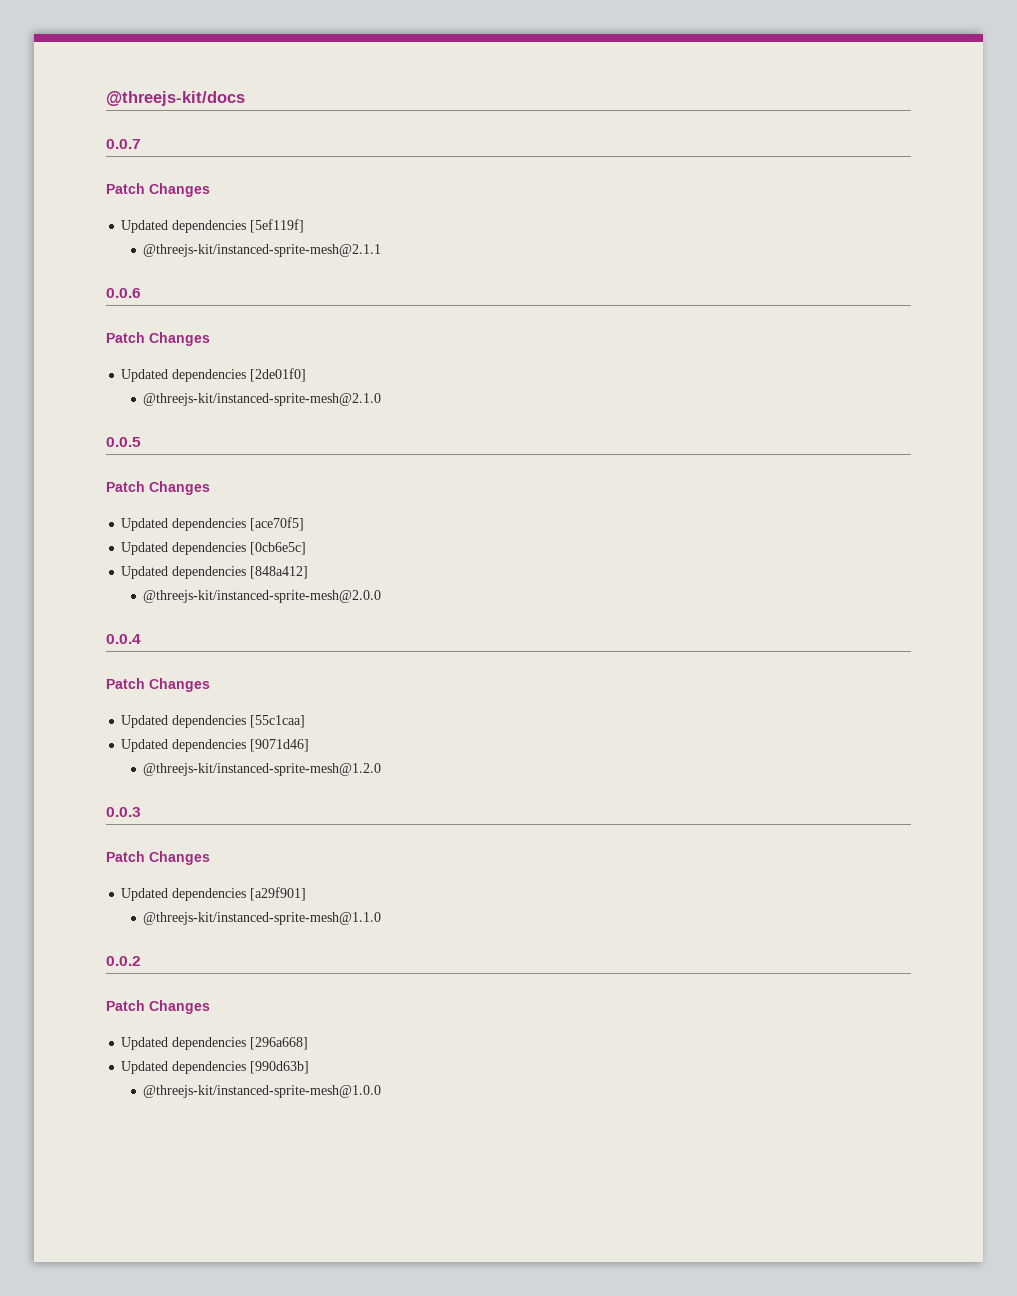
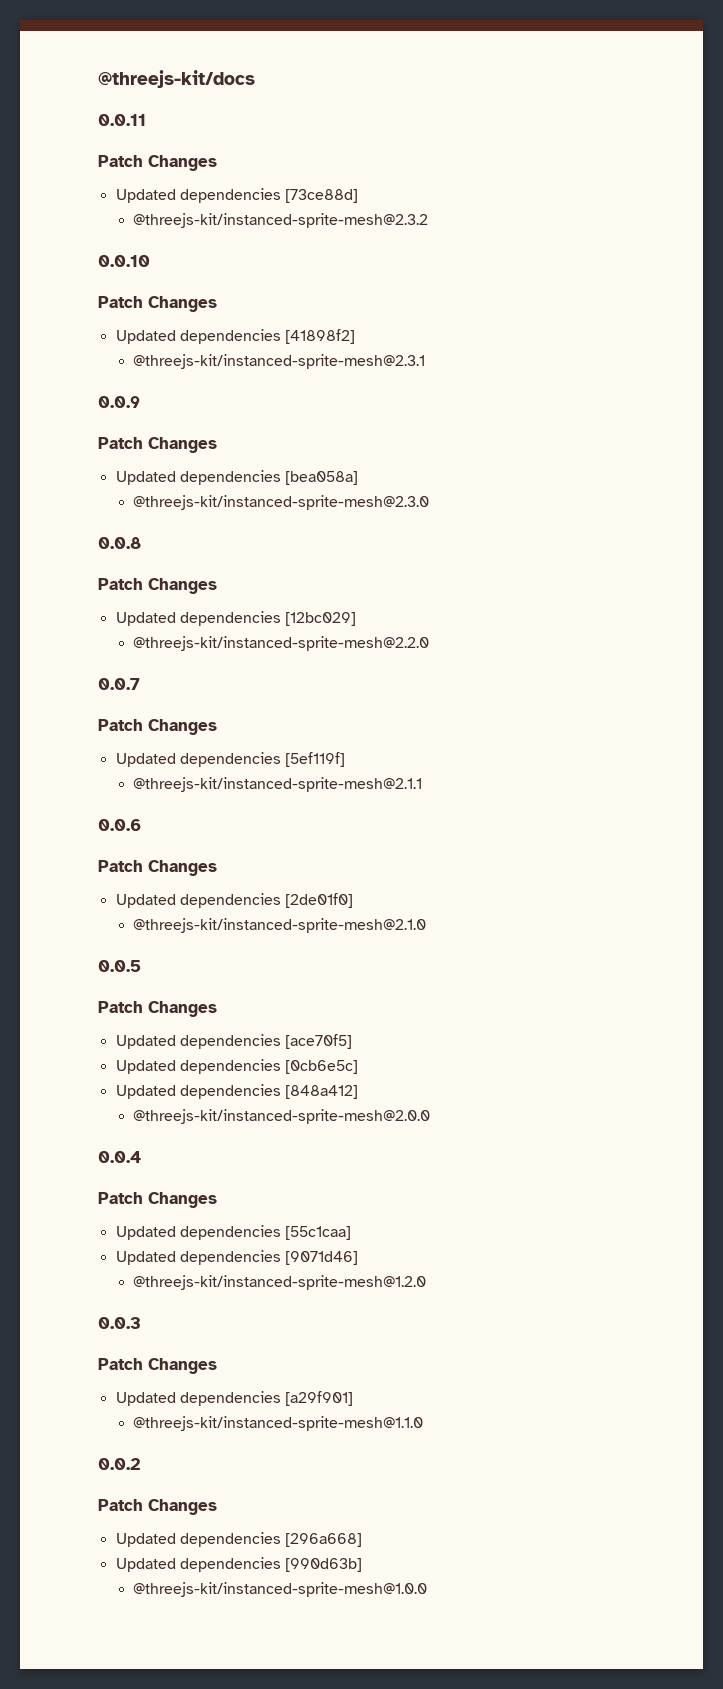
(245, 98) none -> [98,114,146,126] [98,155,217,171] [115,188,359,203] [133,213,429,228] [98,255,150,267] [98,296,217,312] [115,329,356,344] [133,354,426,369] [98,396,140,408] [98,437,217,453] [115,470,359,485] [133,495,430,510] [98,537,141,549] [98,578,217,594] [115,611,357,626] [133,636,430,651] // 0.0.11 // Patch Changes // Updated dependencies [73ce88d] // @threejs-kit/instanced-sprite-mesh@2.3.2 // 0.0.10 // Patch Changes // Updated dependencies [41898f2] // @threejs-kit/instanced-sprite-mesh@2.3.1 // 0.0.9 // Patch Changes // Updated dependencies [bea058a] // @threejs-kit/instanced-sprite-mesh@2.3.0 // 0.0.8 // Patch Changes // Updated dependencies [12bc029] // @threejs-kit/instanced-sprite-mesh@2.2.0

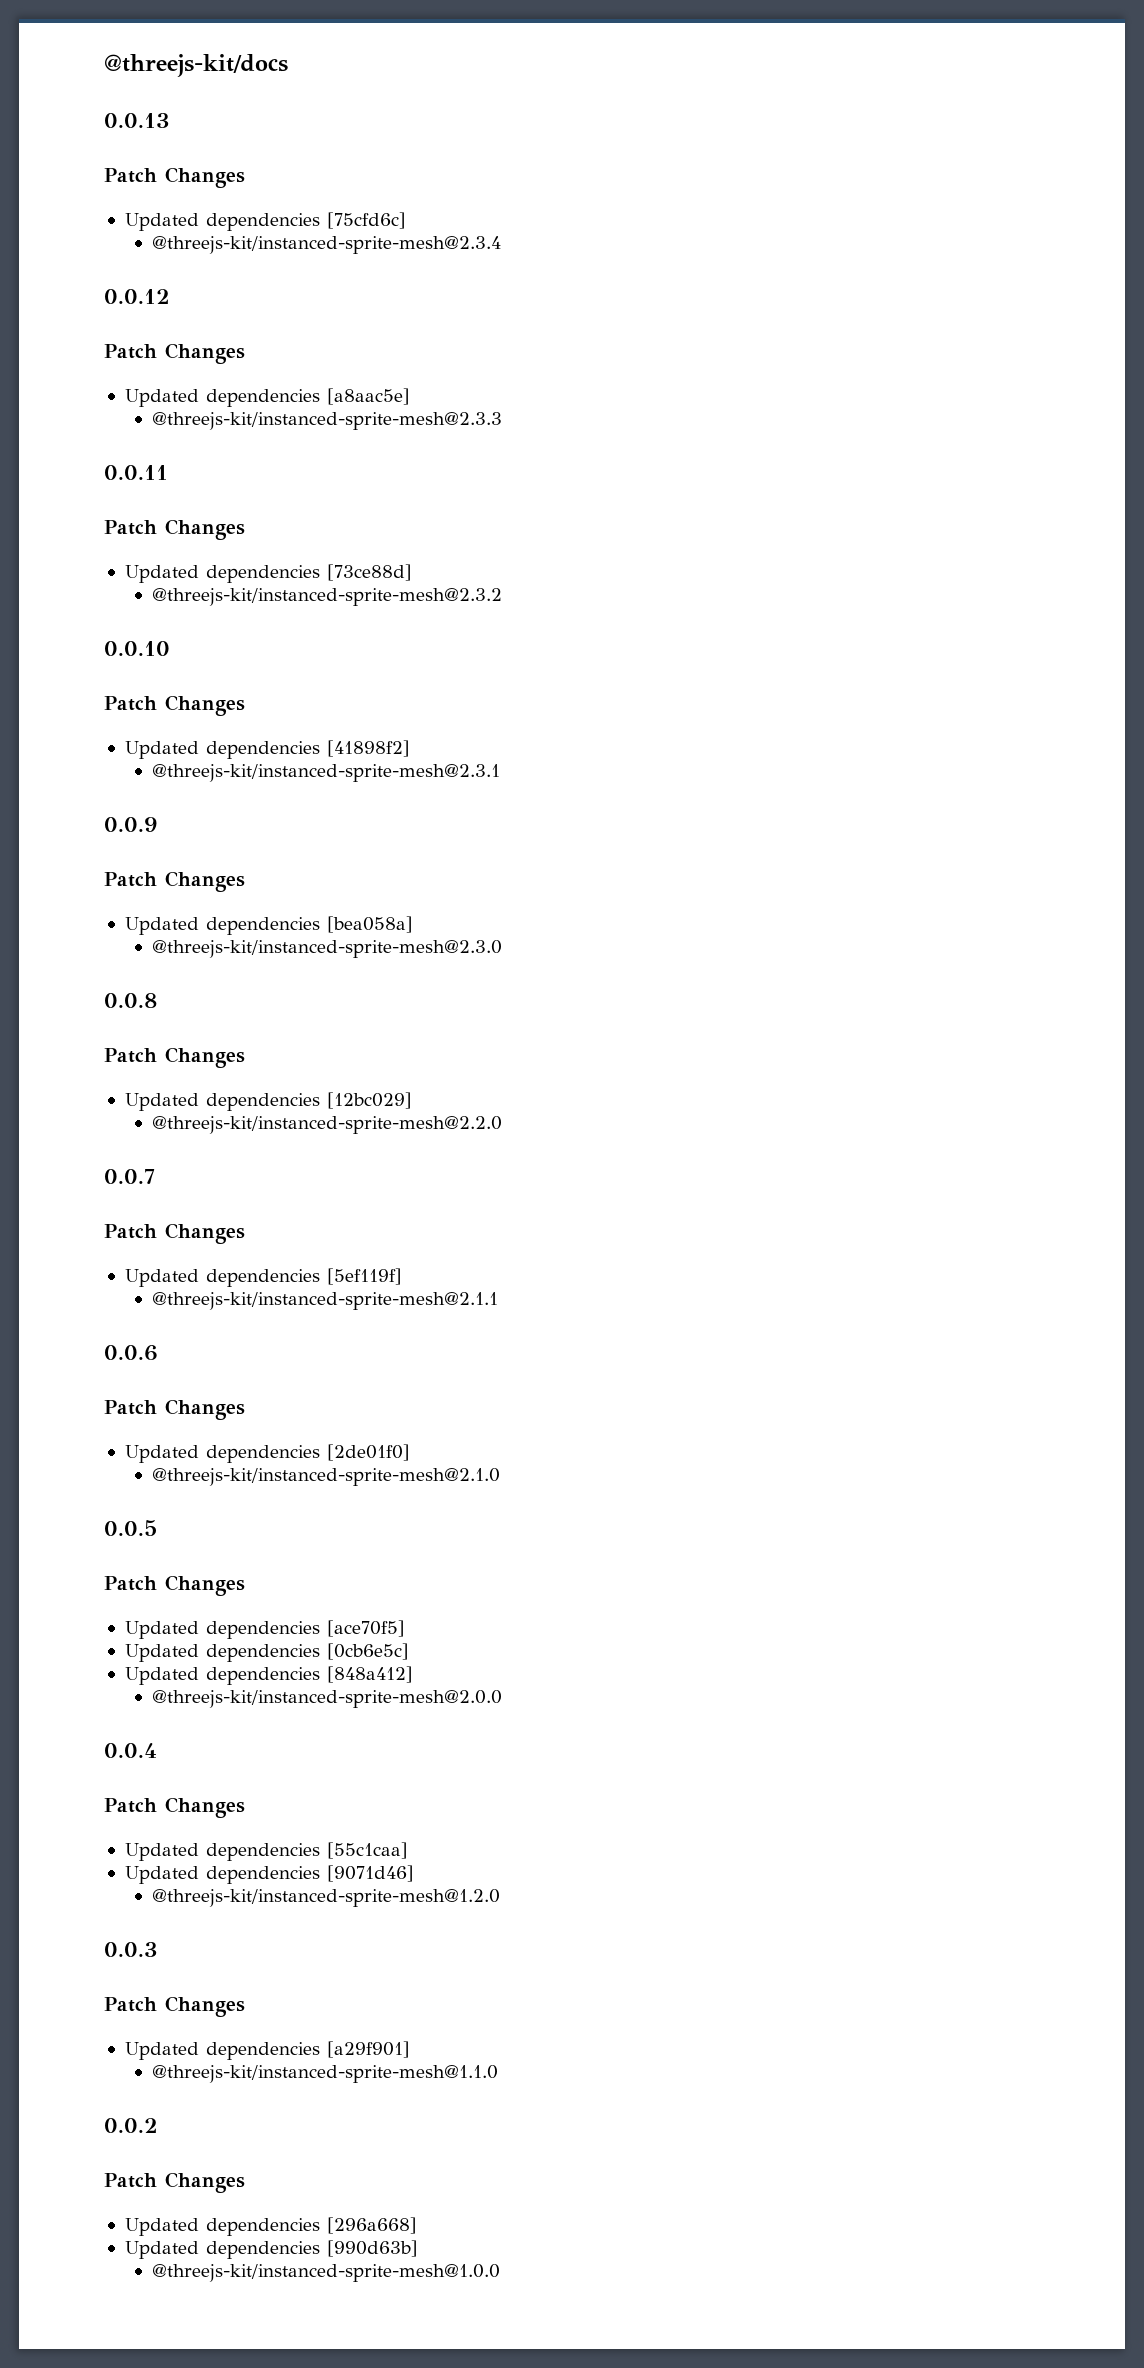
(255, 79) none -> [104,113,169,128] [104,167,245,188] [124,212,406,231] [151,236,501,254] [104,289,169,304] [104,343,245,364] [124,388,410,407] [151,412,502,430] // 0.0.13 // Patch Changes // Updated dependencies [75cfd6c] // @threejs-kit/instanced-sprite-mesh@2.3.4 // 0.0.12 // Patch Changes // Updated dependencies [a8aac5e] // @threejs-kit/instanced-sprite-mesh@2.3.3

